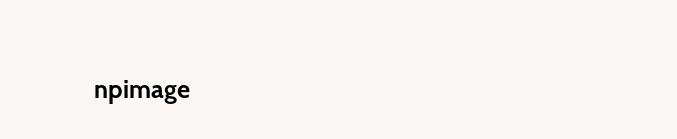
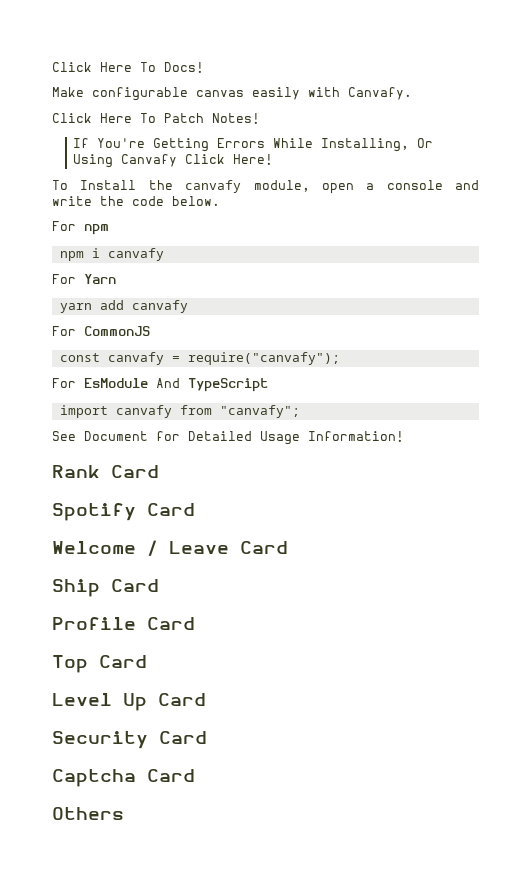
[94,80,190,104] npimage -> [52,62,204,73] [52,87,412,101] [52,113,260,124] [73,138,434,152] [73,154,274,168] [52,180,479,194] [52,196,220,206] [52,221,109,235] [59,248,164,261] [52,274,116,284] [59,300,188,313] [52,326,150,336] [59,352,340,365] [52,378,268,392] [59,405,300,418] [52,431,404,445] [52,465,159,478] [52,503,195,521] [52,540,288,556] [52,579,159,597] [52,617,195,630] [52,655,147,673] [52,693,206,711] [52,731,207,749] [52,769,195,787] [52,807,124,820] Click Here To Docs! // Make configurable canvas easily with Canvafy. // Click Here To Patch Notes! // If You're Getting Errors While Installing, Or Using Canvafy Click Here! // To Install the canvafy module, open a console and write the code below. // For npm // npm i canvafy // For Yarn // yarn add canvafy // For CommonJS // const canvafy = require("canvafy"); // For EsModule And TypeScript // import canvafy from "canvafy"; // See Document for Detailed Usage Information! // Rank Card // Spotify Card // Welcome / Leave Card // Ship Card // Profile Card // Top Card // Level Up Card // Security Card // Captcha Card // Others

